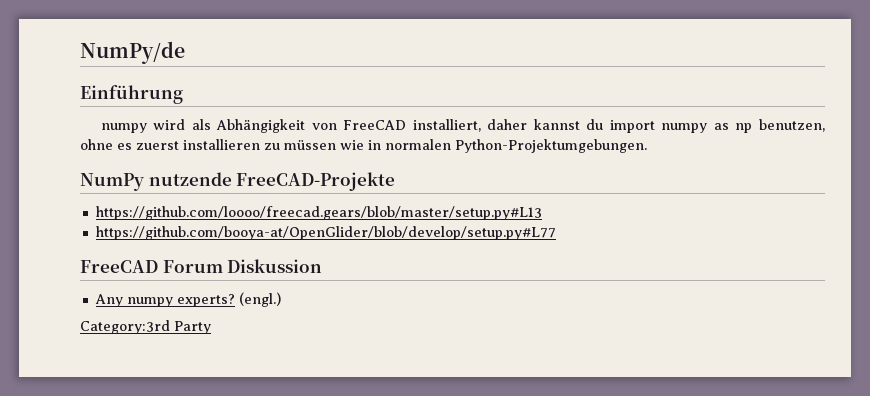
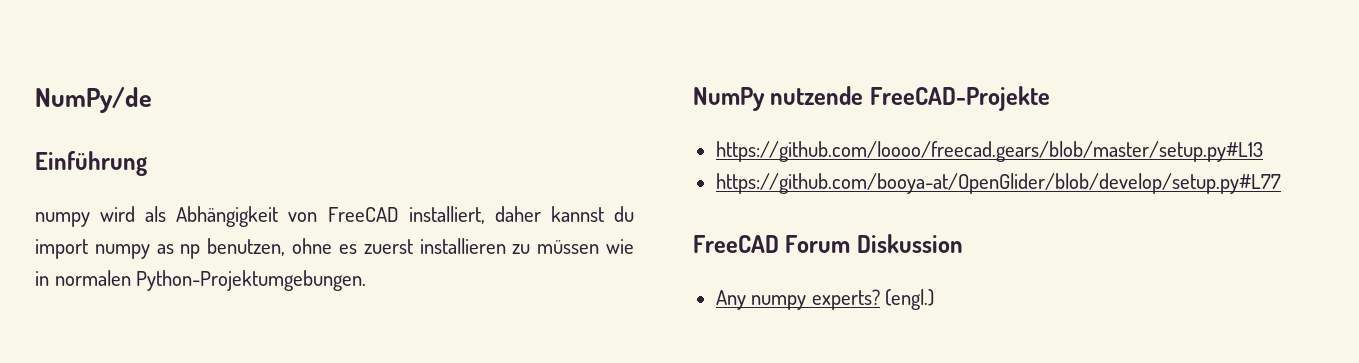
[80,320,211,334] // Category:3rd Party -> (935, 299) none

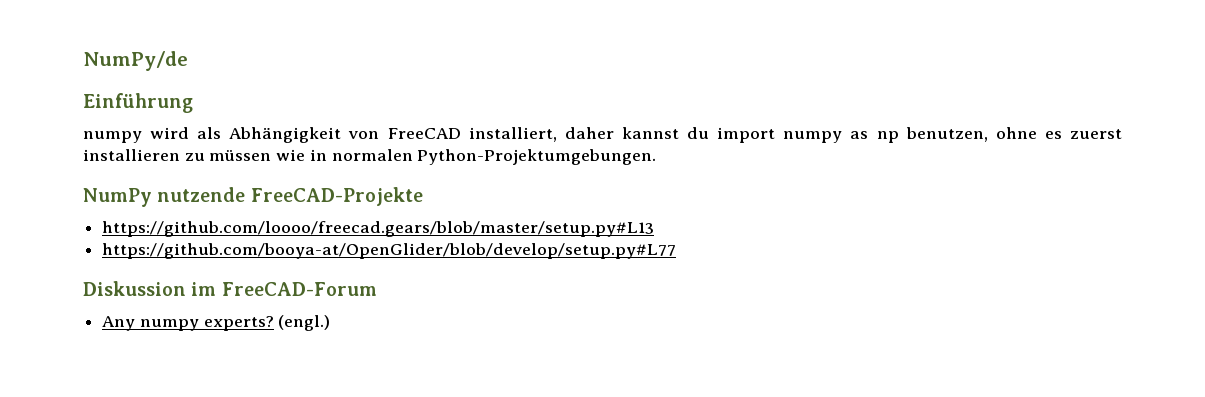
[693,235,851,253] FreeCAD Forum -> (677, 251) none
(963, 243) none -> [191,282,377,296] im FreeCAD-Forum

